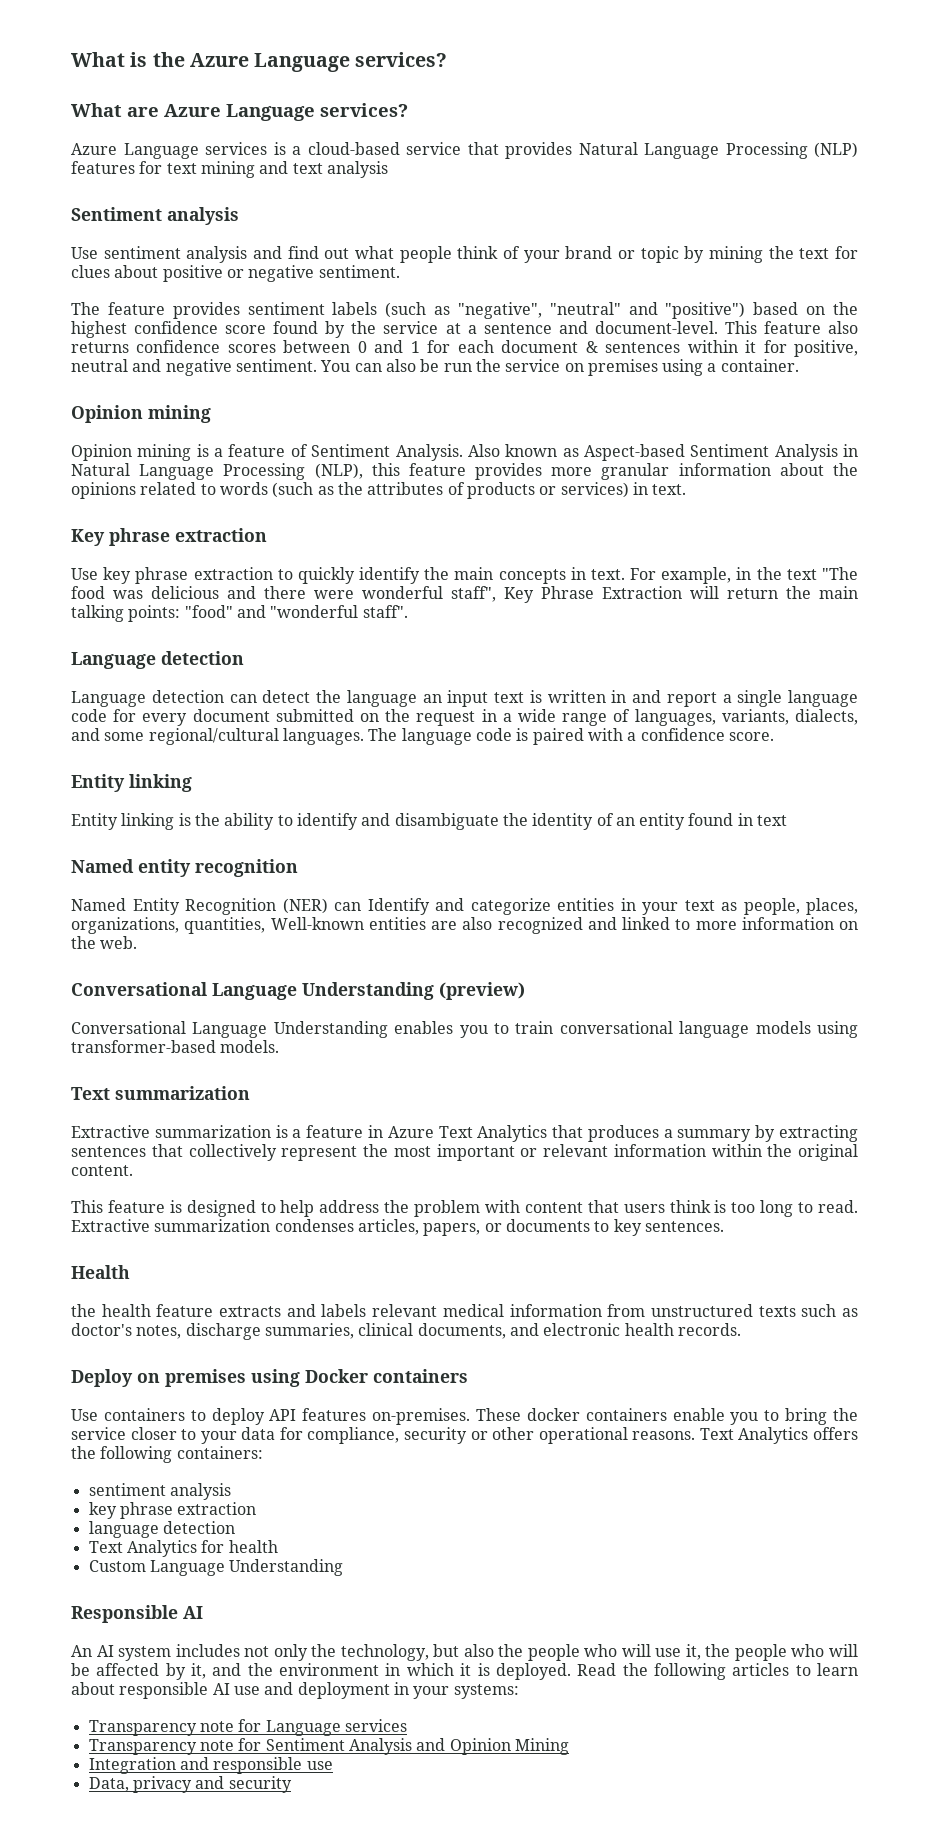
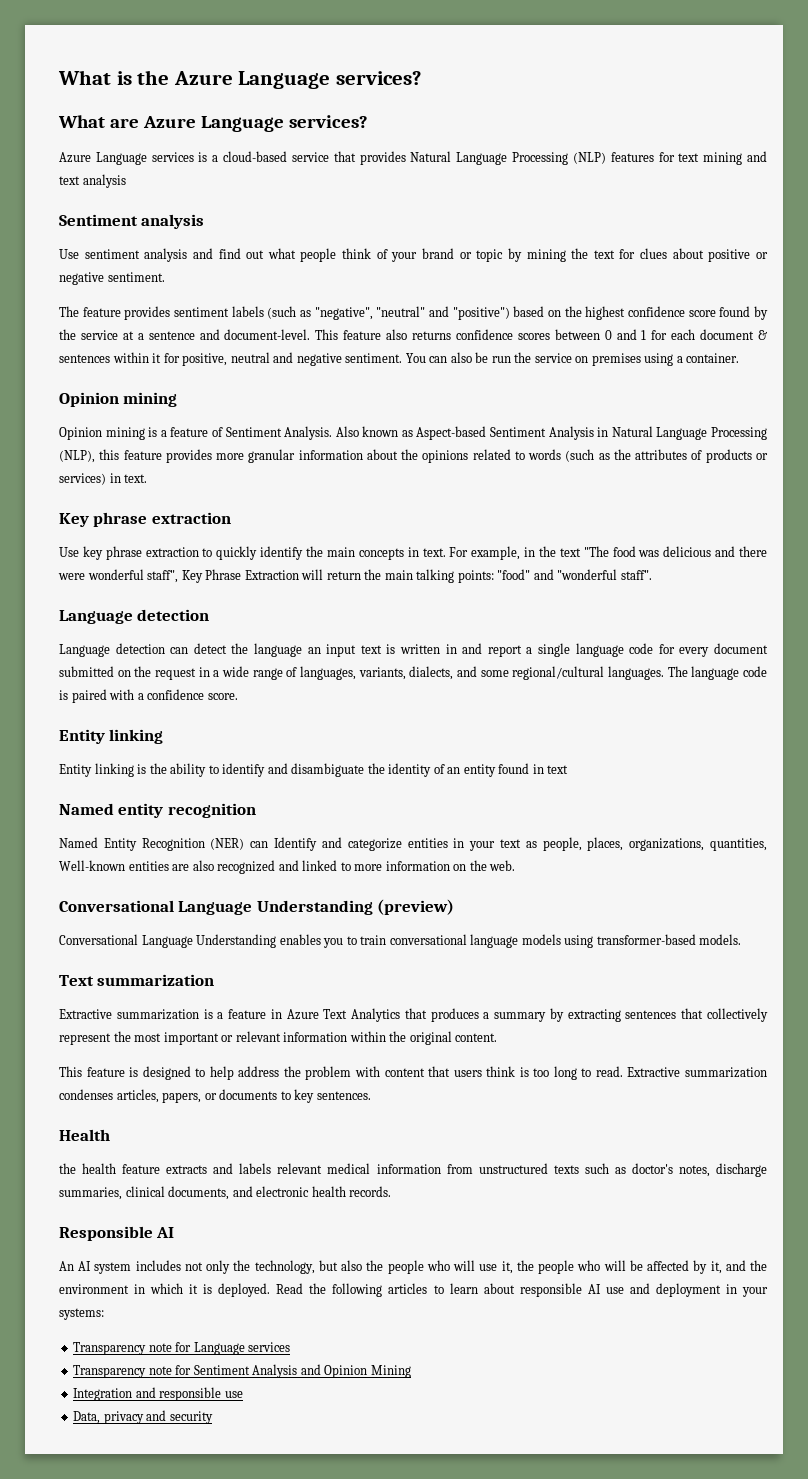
[71,1369,468,1387] [71,1408,859,1425] [71,1427,858,1444] [71,1446,263,1463] [88,1483,231,1500] [88,1502,257,1519] [88,1521,235,1538] [88,1540,278,1557] [88,1559,344,1576] // Deploy on premises using Docker containers // Use containers to deploy API features on-premises. These docker containers enable you to bring the service closer to your data for compliance, security or other operational reasons. Text Analytics offers the following containers: // sentiment analysis // key phrase extraction // language detection // Text Analytics for health // Custom Language Understanding -> (392, 1191) none

